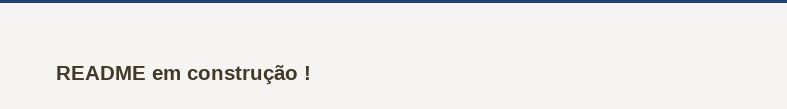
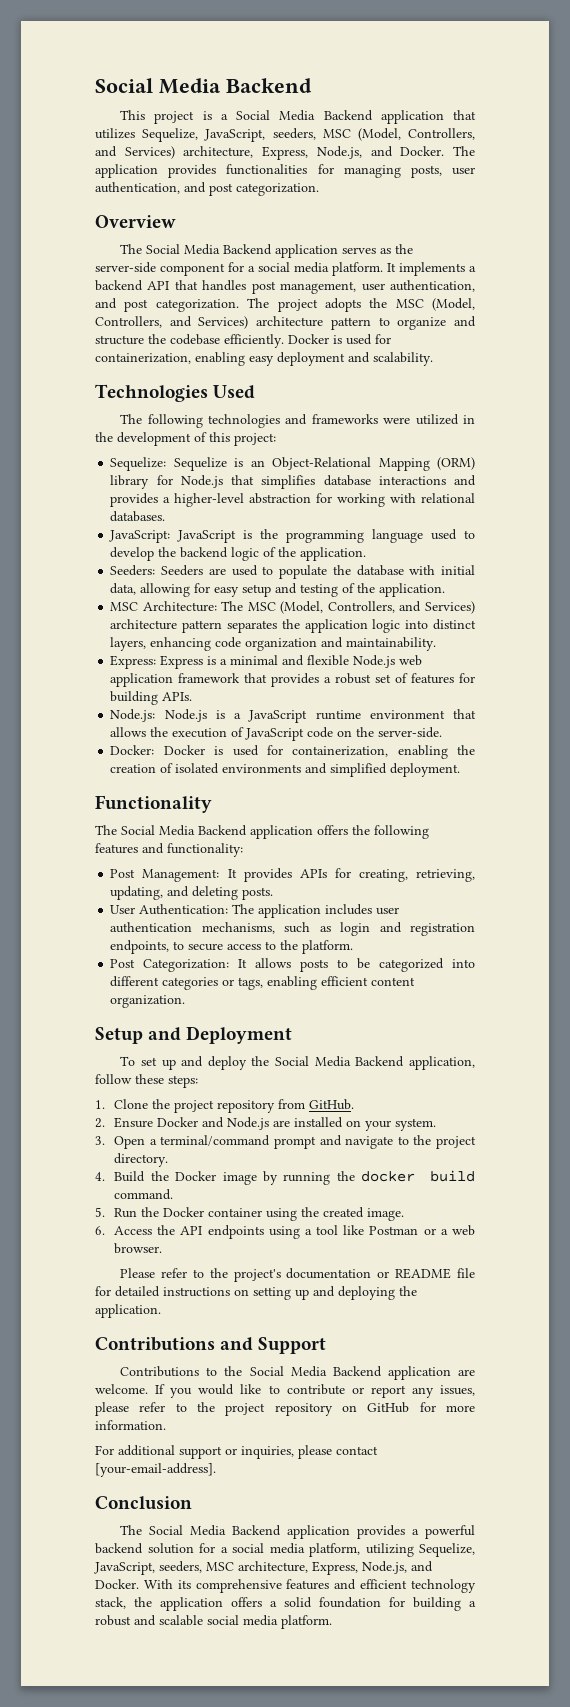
[56,65,311,85] README em construção ! -> [95,78,312,94] [120,110,477,124] [95,128,475,142] [95,146,476,160] [95,164,475,178] [95,182,319,196] [95,215,176,228] [120,244,414,258] [95,262,476,276] [95,280,475,294] [95,298,475,312] [95,316,477,330] [95,334,391,348] [95,352,433,366] [95,384,256,402] [120,414,475,428] [95,432,276,446] [110,457,475,471] [110,475,477,489] [110,493,475,507] [110,511,166,522] [109,529,475,543] [110,547,367,561] [110,565,476,579] [110,583,446,597] [110,601,475,614] [110,619,477,633] [110,637,437,651] [110,655,423,669] [110,673,476,687] [110,691,193,705] [110,709,477,723] [110,727,443,741] [110,745,475,759] [110,763,461,777] [95,795,212,813] [95,825,429,839] [95,843,243,857] [110,868,475,882] [110,886,274,900] [110,904,400,918] [110,922,475,936] [110,940,354,954] [110,958,475,972] [110,976,416,990] [110,995,186,1008] [95,1026,293,1044] [120,1056,475,1070] [95,1074,198,1088] [95,1099,355,1113] [95,1117,437,1131] [95,1135,476,1149] [114,1153,169,1167] [95,1170,475,1185] [114,1189,174,1200] [95,1207,405,1221] [95,1225,475,1239] [114,1243,163,1254] [120,1268,476,1282] [95,1286,417,1300] [95,1304,161,1318] [95,1337,327,1354] [120,1366,475,1380] [95,1384,476,1398] [95,1402,475,1416] [95,1420,166,1430] [95,1445,378,1459] [95,1463,216,1477] [95,1496,192,1510] [120,1525,475,1539] [95,1543,475,1557] [94,1561,433,1575] [95,1579,476,1593] [95,1597,476,1611] [95,1615,332,1629] Social Media Backend // This project is a Social Media Backend application that utilizes Sequelize, JavaScript, seeders, MSC (Model, Controllers, and Services) architecture, Express, Node.js, and Docker. The application provides functionalities for managing posts, user authentication, and post categorization. // Overview // The Social Media Backend application serves as the server-side component for a social media platform. It implements a backend API that handles post management, user authentication, and post categorization. The project adopts the MSC (Model, Controllers, and Services) architecture pattern to organize and structure the codebase efficiently. Docker is used for containerization, enabling easy deployment and scalability. // Technologies Used // The following technologies and frameworks were utilized in the development of this project: // Sequelize: Sequelize is an Object-Relational Mapping (ORM) library for Node.js that simplifies database interactions and provides a higher-level abstraction for working with relational databases. // JavaScript: JavaScript is the programming language used to develop the backend logic of the application. // Seeders: Seeders are used to populate the database with initial data, allowing for easy setup and testing of the application. // MSC Architecture: The MSC (Model, Controllers, and Services) architecture pattern separates the application logic into distinct layers, enhancing code organization and maintainability. // Express: Express is a minimal and flexible Node.js web application framework that provides a robust set of features for building APIs. // Node.js: Node.js is a JavaScript runtime environment that allows the execution of JavaScript code on the server-side. // Docker: Docker is used for containerization, enabling the creation of isolated environments and simplified deployment. // Functionality // The Social Media Backend application offers the following features and functionality: // Post Management: It provides APIs for creating, retrieving, updating, and deleting posts. // User Authentication: The application includes user authentication mechanisms, such as login and registration endpoints, to secure access to the platform. // Post Categorization: It allows posts to be categorized into different categories or tags, enabling efficient content organization. // Setup and Deployment // To set up and deploy the Social Media Backend application, follow these steps: // 1. Clone the project repository from GitHub. // 2. Ensure Docker and Node.js are installed on your system. // 3. Open a terminal/command prompt and navigate to the project directory. // 4. Build the Docker image by running the docker build command. // 5. Run the Docker container using the created image. // 6. Access the API endpoints using a tool like Postman or a web browser. // Please refer to the project's documentation or README file for detailed instructions on setting up and deploying the application. // Contributions and Support // Contributions to the Social Media Backend application are welcome. If you would like to contribute or report any issues, please refer to the project repository on GitHub for more information. // For additional support or inquiries, please contact [your-email-address]. // Conclusion // The Social Media Backend application provides a powerful backend solution for a social media platform, utilizing Sequelize, JavaScript, seeders, MSC architecture, Express, Node.js, and Docker. With its comprehensive features and efficient technology stack, the application offers a solid foundation for building a robust and scalable social media platform.

